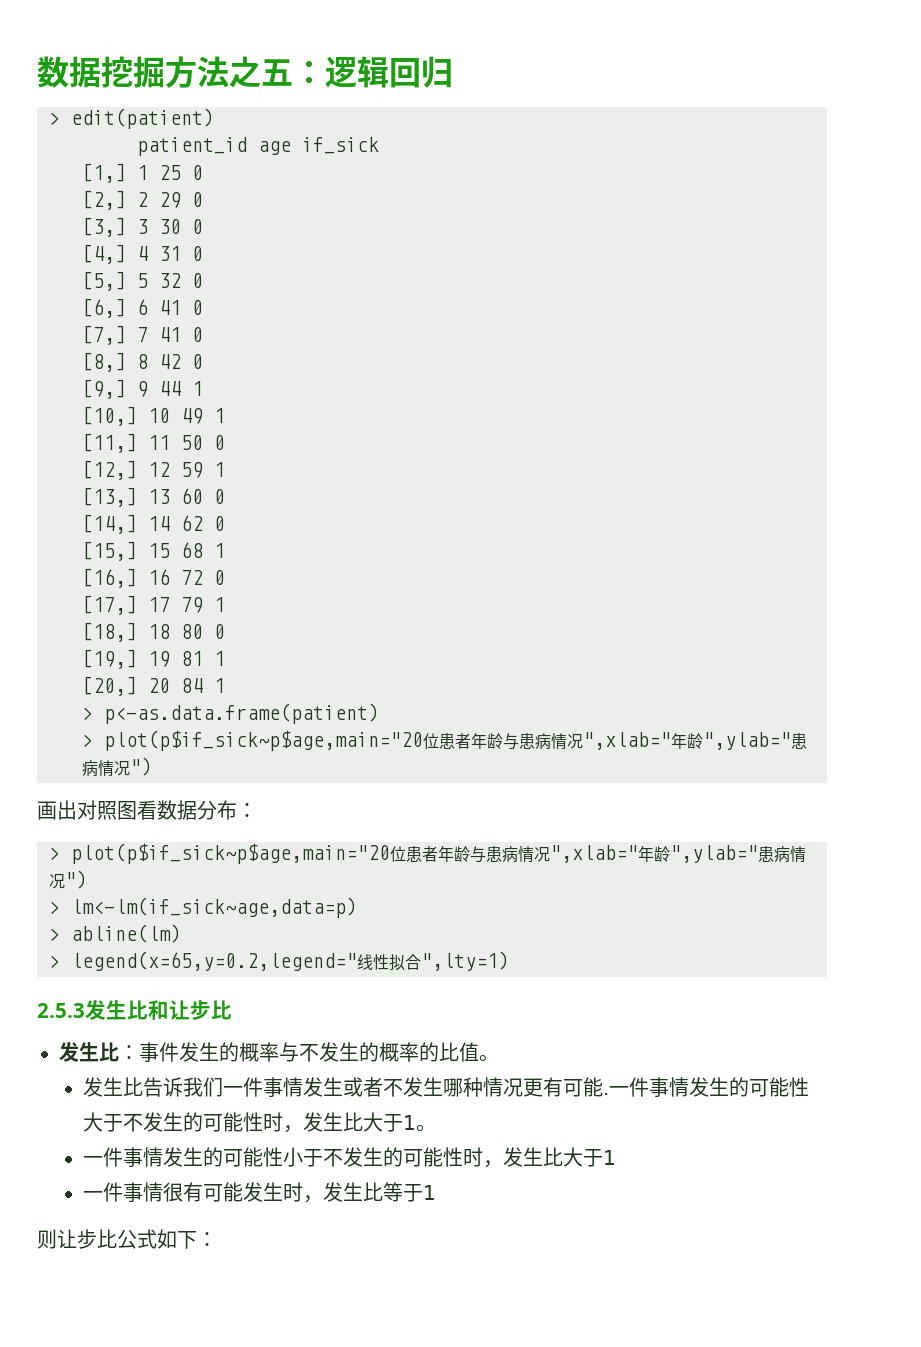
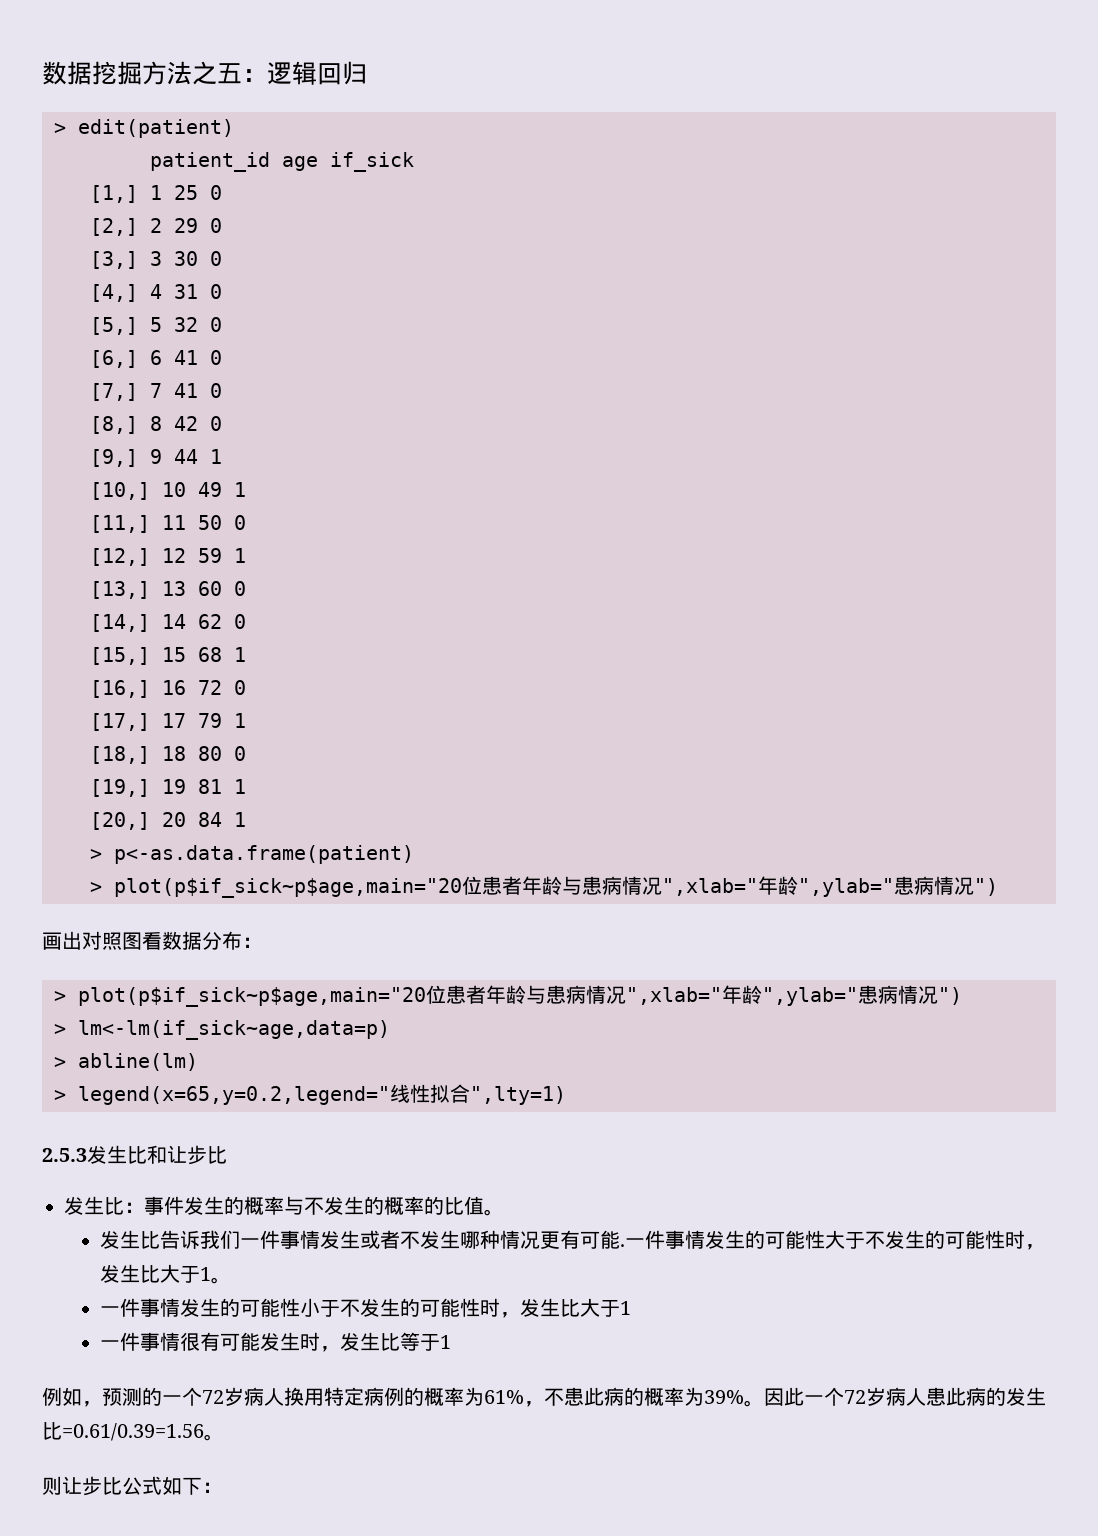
(437, 1192) none -> [42,1387,1046,1407] [42,1422,224,1441] // 例如，预测的一个72岁病人换用特定病例的概率为61%，不患此病的概率为39%。因此一个72岁病人患此病的发生比=0.61/0.39=1.56。

